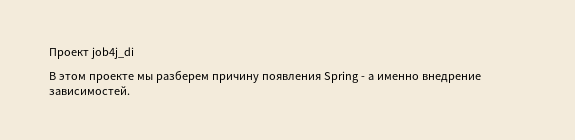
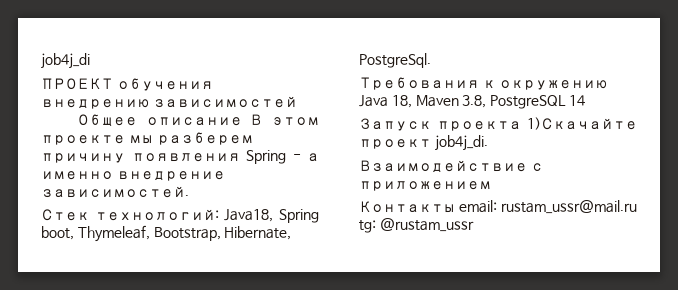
[49,48,89,59] Проект -> (41, 61) none
(134, 53) none -> [41,78,213,91] [41,96,297,109] [77,114,242,127] ПРОЕКТ обучения внедрению зависимостей // Общее описание
(130, 90) none -> [41,209,319,223] [41,225,292,242] [359,53,431,68] [359,77,607,90] [359,95,585,109] [359,117,637,131] [359,135,488,151] [359,160,543,173] [359,181,491,191] [359,200,637,214] [359,218,474,233] // Стек технологий: Java18, Spring boot, Thymeleaf, Bootstrap, Hibernate, PostgreSql. // Требования к окружению Java 18, Maven 3.8, PostgreSQL 14 // Запуск проекта 1)Скачайте проект job4j_di. // Взаимодействие с приложением // Контакты email: rustam_ussr@mail.ru tg: @rustam_ussr

